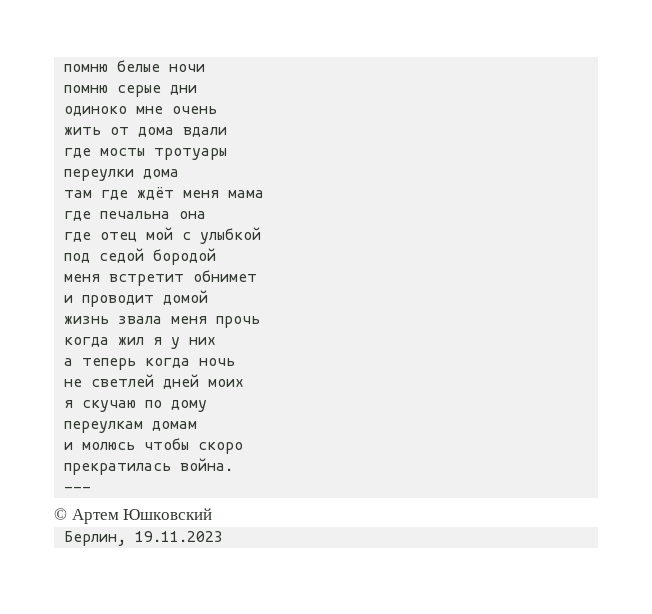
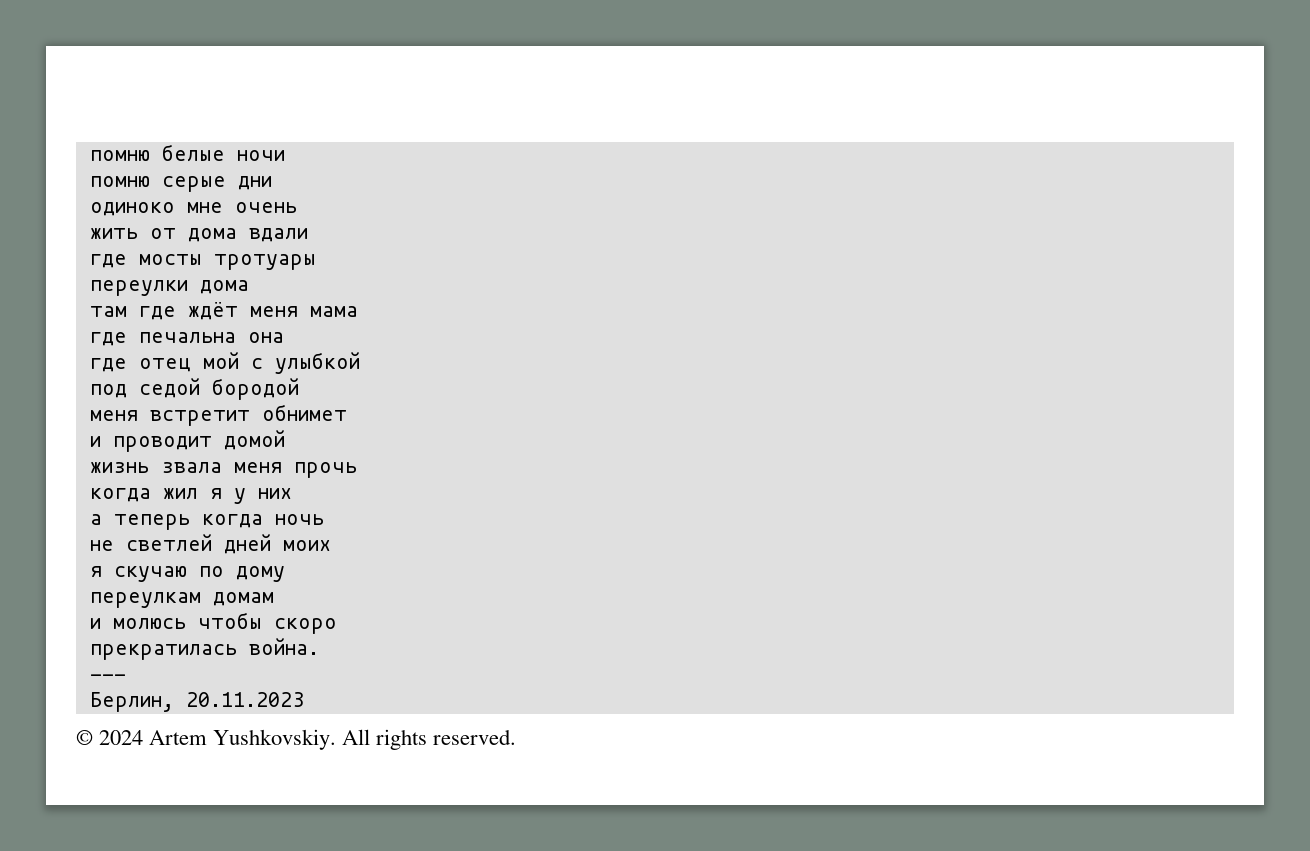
(92, 489) none -> [89,692,304,712] // Берлин, 20.11.2023
[71,508,213,524] [64,531,224,546] Артем Юшковский // Берлин, 19.11.2023 -> [99,729,517,750] 2024 Artem Yushkovskiy. All rights reserved.

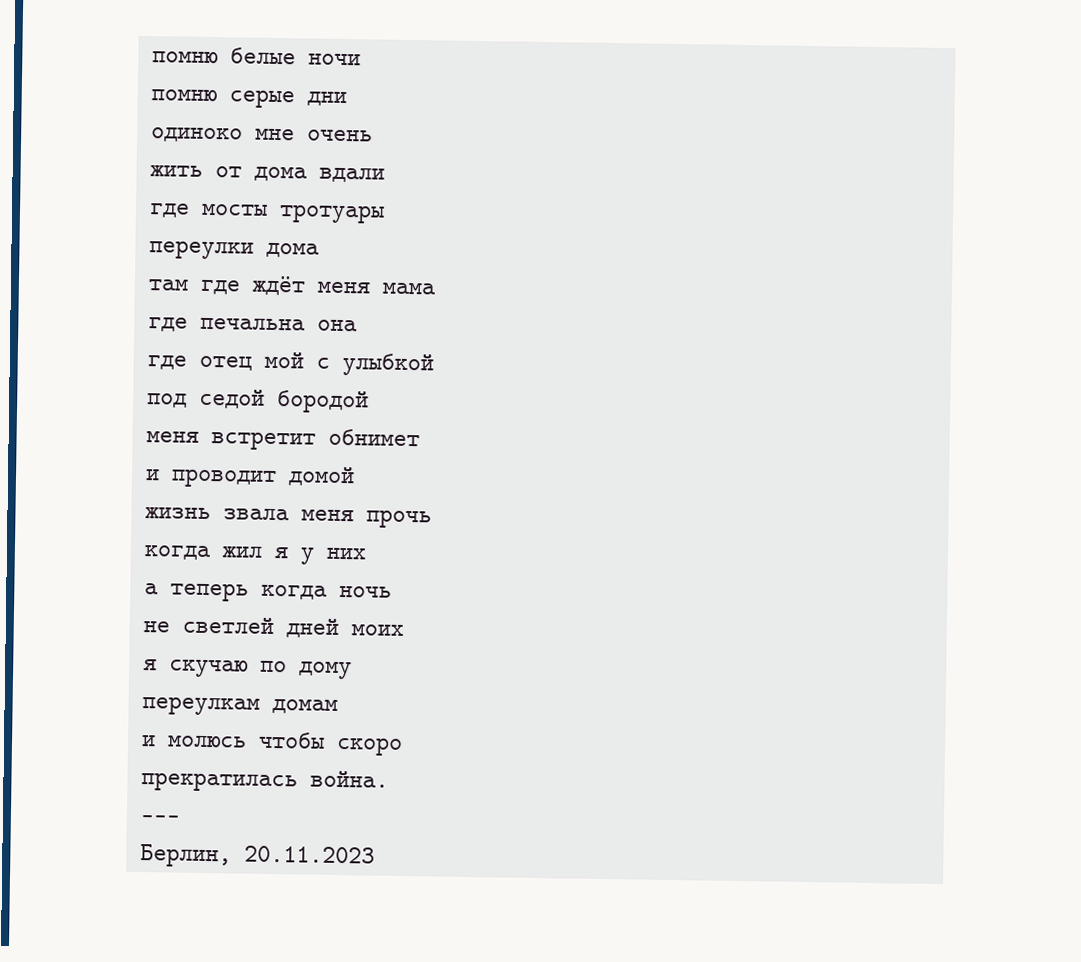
[76,729,517,750] // © 2024 Artem Yushkovskiy. All rights reserved. -> (375, 854) none

